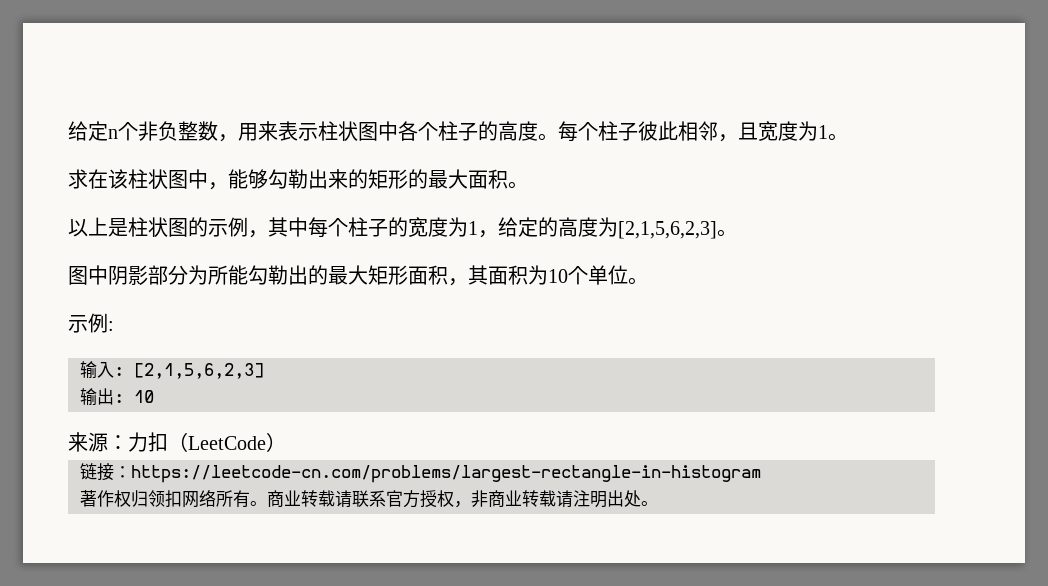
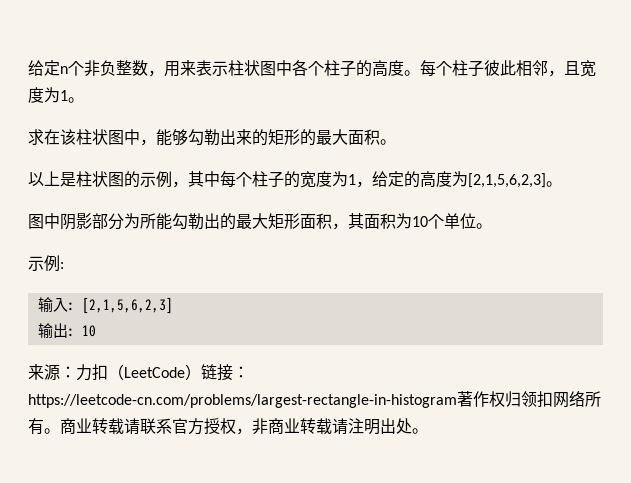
(286, 442) // -> (201, 372) none
(761, 474) // -> (457, 401) none

